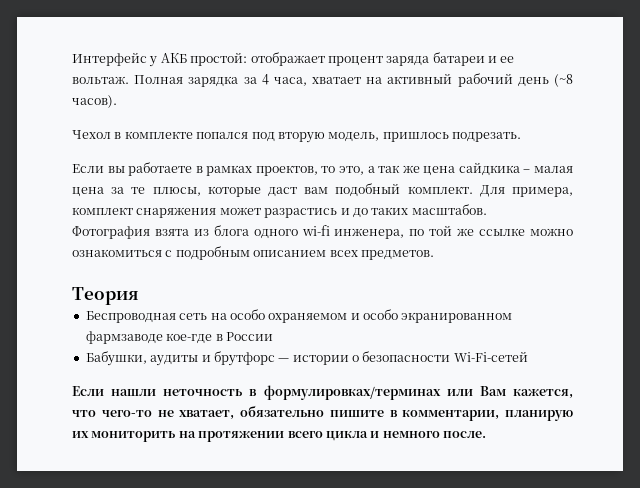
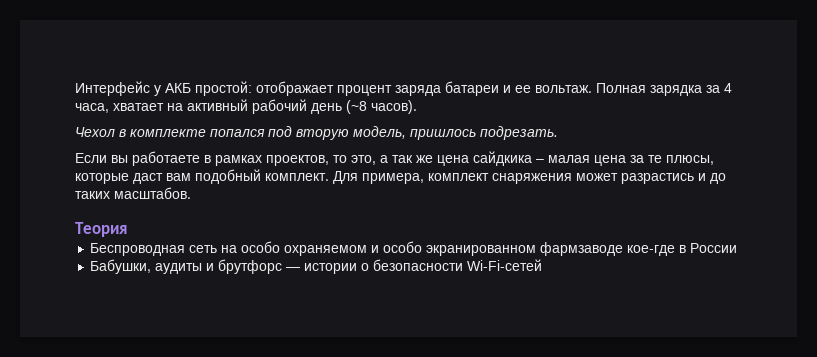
[72,225,574,239] [72,246,434,260] // Фотография взята из блога одного wi-fi инженера, по той же ссылке можно ознакомиться с подробным описанием всех предметов. -> (191, 193) none
[72,385,573,400] [72,405,573,421] [72,431,486,442] // Если нашли неточность в формулировках/терминах или Вам кажется, что чего-то не хватает, обязательно пишите в комментарии, планирую их мониторить на протяжении всего цикла и немного после. -> (543, 265) none

